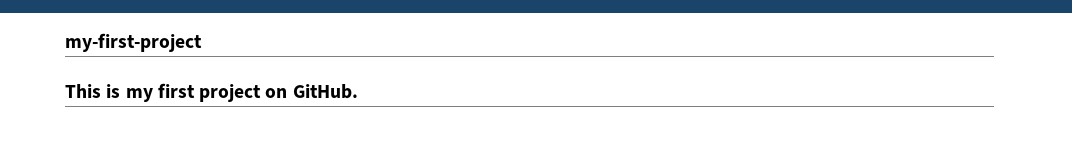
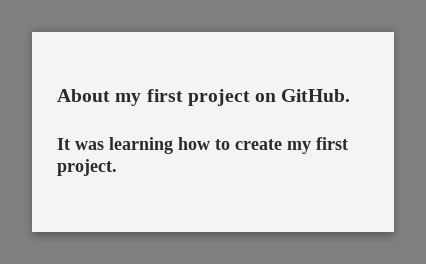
[65,33,202,52] [65,84,121,98] my-first-project // This is -> [57,89,110,102] About
(358, 91) none -> [57,137,348,154] [57,159,117,176] // It was learning how to create my first project.

